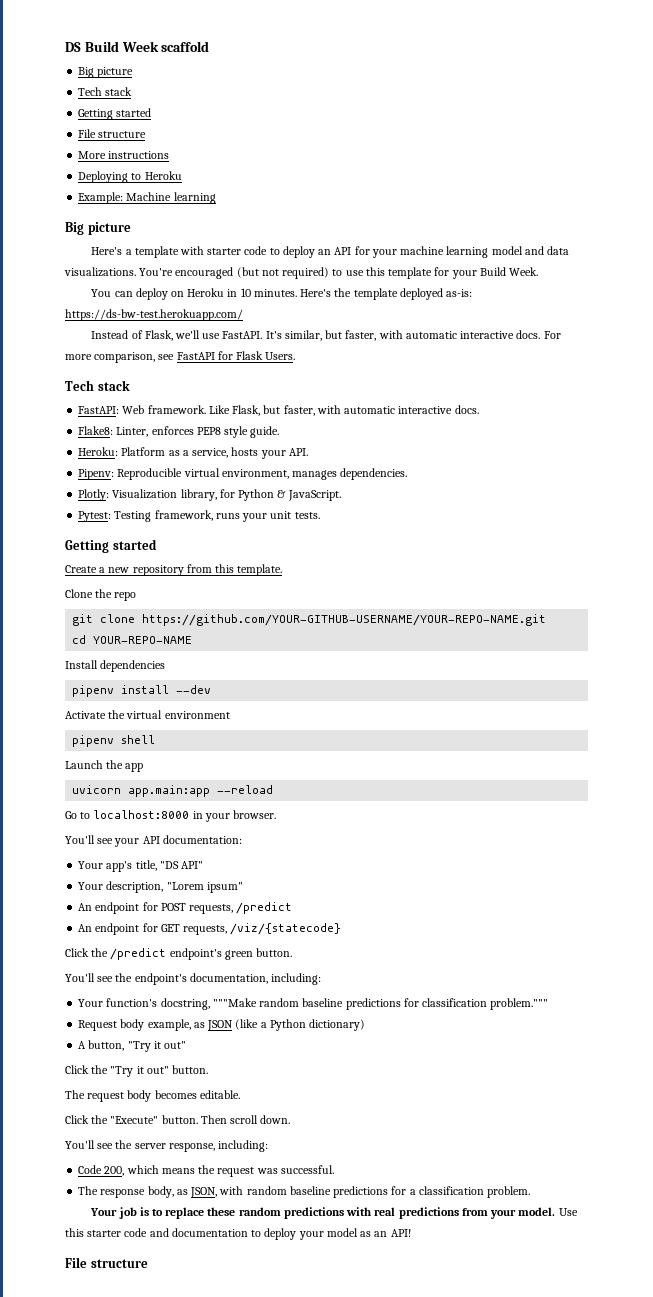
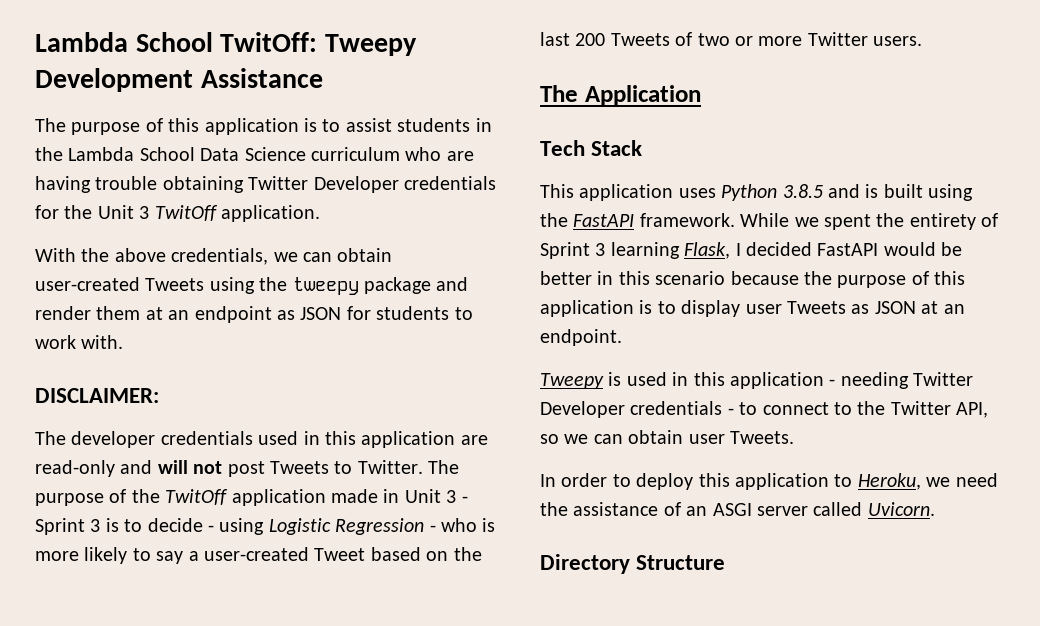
[65,41,210,52] [78,67,134,78] [78,87,133,96] [78,108,152,120] [78,129,147,138] [78,151,170,159] [78,171,182,183] [78,192,216,204] [65,222,131,235] [91,246,570,258] [64,267,539,279] [91,288,473,300] [65,309,243,321] [91,330,561,341] [65,351,296,363] [65,380,130,391] [78,405,479,416] [78,426,280,438] [78,447,308,459] [78,468,408,480] [78,489,341,501] [78,510,320,522] [65,539,157,553] [65,564,283,576] [65,589,137,601] [72,614,547,626] [72,635,193,644] [65,660,166,672] [72,685,212,697] [65,710,230,719] [72,735,156,747] [65,760,144,772] [72,785,274,797] [65,810,277,822] [65,835,242,847] [78,860,204,872] [78,881,243,893] [78,902,293,914] [78,923,342,935] [65,948,293,960] [65,973,322,985] [78,998,549,1010] [78,1019,366,1031] [78,1040,187,1052] [65,1065,209,1077] [65,1090,240,1102] [65,1115,291,1124] [65,1140,269,1152] [78,1165,334,1177] [78,1186,531,1198] [90,1207,578,1219] [65,1228,411,1240] [65,1257,148,1268] DS Build Week scaffold // Big picture // Tech stack // Getting started // File structure // More instructions // Deploying to Heroku // Example: Machine learning // Big picture // Here's a template with starter code to deploy an API for your machine learning model and data visualizations. You're encouraged (but not required) to use this template for your Build Week. // You can deploy on Heroku in 10 minutes. Here's the template deployed as-is: https://ds-bw-test.herokuapp.com/ // Instead of Flask, we'll use FastAPI. It's similar, but faster, with automatic interactive docs. For more comparison, see FastAPI for Flask Users. // Tech stack // FastAPI: Web framework. Like Flask, but faster, with automatic interactive docs. // Flake8: Linter, enforces PEP8 style guide. // Heroku: Platform as a service, hosts your API. // Pipenv: Reproducible virtual environment, manages dependencies. // Plotly: Visualization library, for Python & JavaScript. // Pytest: Testing framework, runs your unit tests. // Getting started // Create a new repository from this template. // Clone the repo // git clone https://github.com/YOUR-GITHUB-USERNAME/YOUR-REPO-NAME.git // cd YOUR-REPO-NAME // Install dependencies // pipenv install --dev // Activate the virtual environment // pipenv shell // Launch the app // uvicorn app.main:app --reload // Go to localhost:8000 in your browser. // You'll see your API documentation: // Your app's title, "DS API" // Your description, "Lorem ipsum" // An endpoint for POST requests, /predict // An endpoint for GET requests, /viz/{statecode} // Click the /predict endpoint's green button. // You'll see the endpoint's documentation, including: // Your function's docstring, """Make random baseline predictions for classification problem.""" // Request body example, as JSON (like a Python dictionary) // A button, "Try it out" // Click the "Try it out" button. // The request body becomes editable. // Click the "Execute" button. Then scroll down. // You'll see the server response, including: // Code 200, which means the request was successful. // The response body, as JSON, with random baseline predictions for a classification problem. // Your job is to replace these random predictions with real predictions from your model. Use this starter code and documentation to deploy your model as an API! // File structure -> [35,32,417,56] [35,68,323,92] [35,118,492,135] [35,147,474,161] [35,176,496,193] [35,205,320,222] [35,248,393,265] [35,277,469,295] [35,306,473,323] [35,335,124,349] [35,388,159,403] [35,431,488,448] [35,460,460,477] [35,489,468,506] [35,518,496,535] [35,547,482,564] [540,32,923,46] [540,85,701,106] [540,140,643,156] [540,184,974,201] [540,213,999,230] [540,242,963,259] [540,271,966,288] [540,300,965,317] [540,329,622,346] [540,372,974,389] [540,401,989,418] [540,430,794,444] [540,473,998,490] [540,502,935,516] [540,554,726,574] Lambda School TwitOff: Tweepy Development Assistance // The purpose of this application is to assist students in the Lambda School Data Science curriculum who are having trouble obtaining Twitter Developer credentials for the Unit 3 TwitOff application. // With the above credentials, we can obtain user-created Tweets using the tweepy package and render them at an endpoint as JSON for students to work with. // DISCLAIMER: // The developer credentials used in this application are read-only and will not post Tweets to Twitter. The purpose of the TwitOff application made in Unit 3 - Sprint 3 is to decide - using Logistic Regression - who is more likely to say a user-created Tweet based on the last 200 Tweets of two or more Twitter users. // The Application // Tech Stack // This application uses Python 3.8.5 and is built using the FastAPI framework. While we spent the entirety of Sprint 3 learning Flask, I decided FastAPI would be better in this scenario because the purpose of this application is to display user Tweets as JSON at an endpoint. // Tweepy is used in this application - needing Twitter Developer credentials - to connect to the Twitter API, so we can obtain user Tweets. // In order to deploy this application to Heroku, we need the assistance of an ASGI server called Uvicorn. // Directory Structure

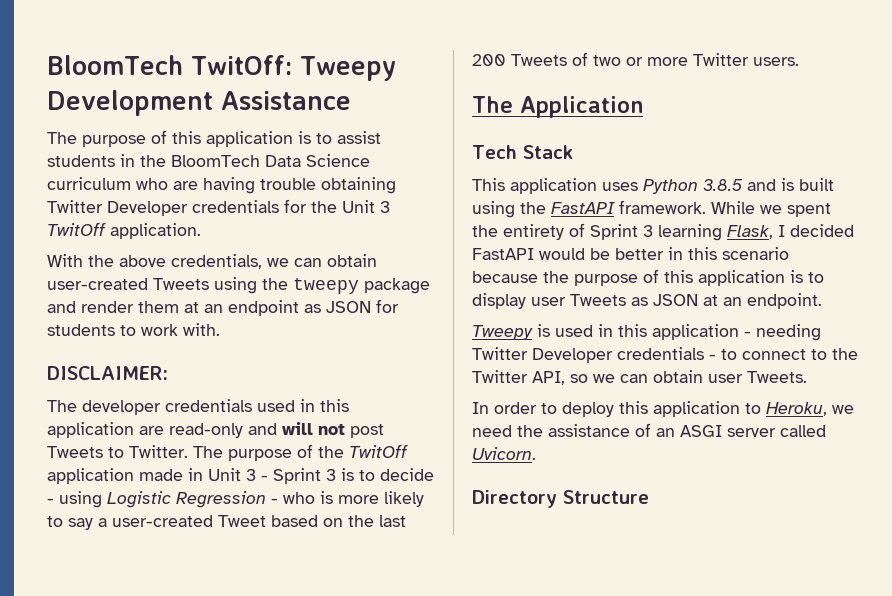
[35,32,213,52] Lambda School -> [47,55,183,75] BloomTech
[68,147,195,161] Lambda School -> [171,155,260,167] BloomTech

